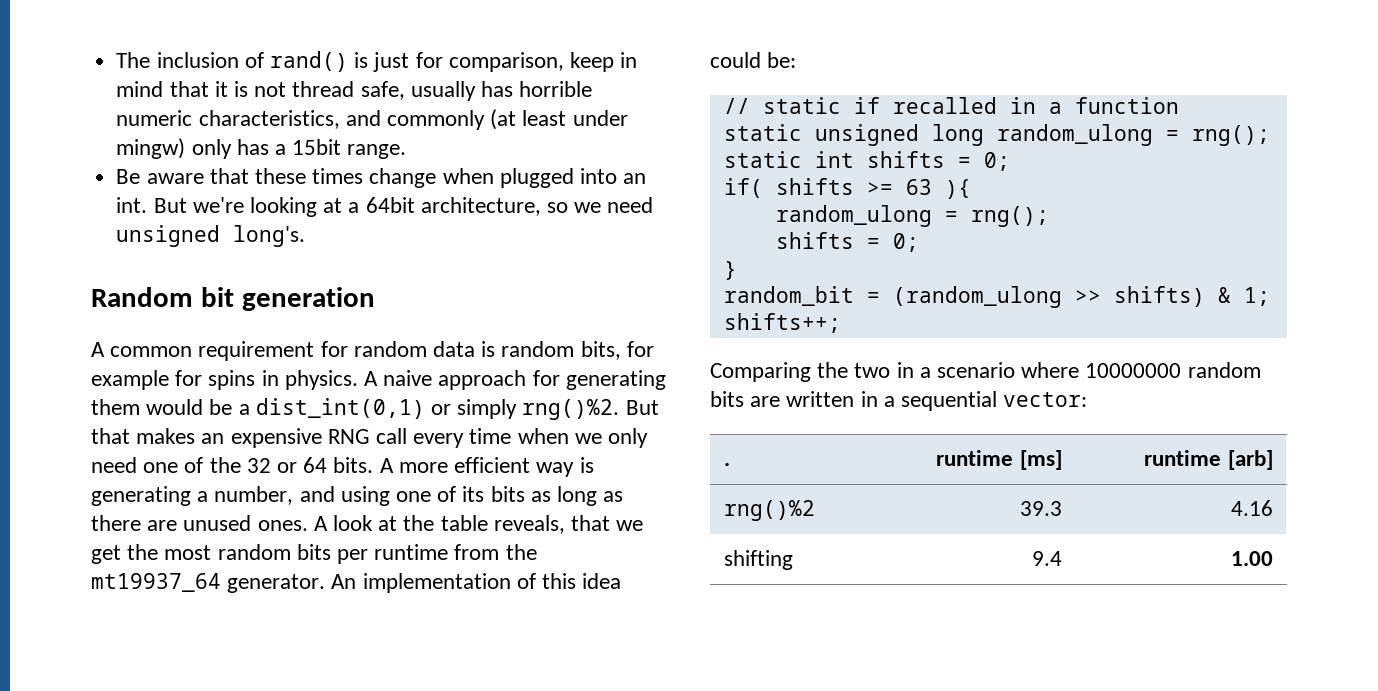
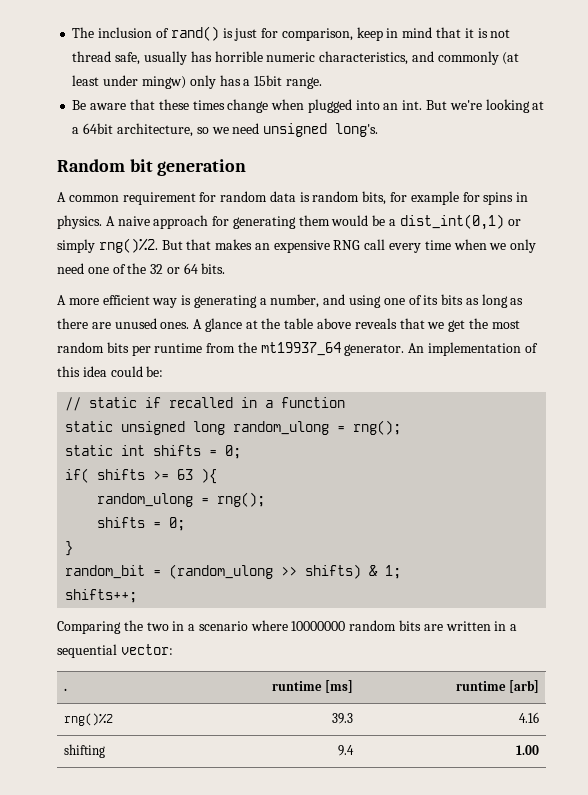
(374, 465) none -> (226, 268) //
[333,515,374,531] look -> [204,318,242,332] glance
[493,515,565,534] reveals, -> [317,318,397,329] above reveals

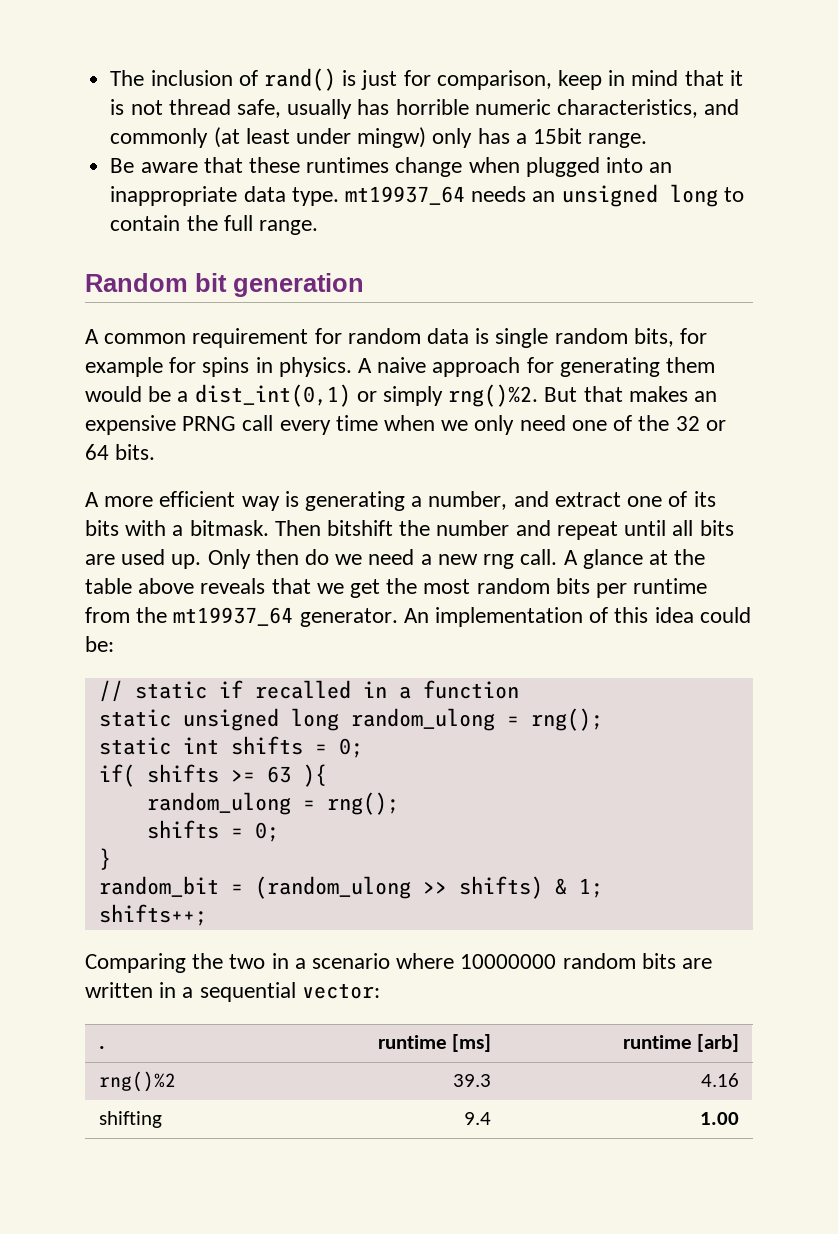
[192,100,225,110] times -> [306,157,390,173] runtimes
[402,99,545,113] [72,123,379,137] int. But we're looking at a 64bit architecture, so we need unsigned long's. -> [110,184,744,207] [110,215,318,235] inappropriate data type. mt19937_64 needs an unsigned long to contain the full range.
(310, 197) none -> [495,328,549,348] single
[333,240,361,250] RNG -> [182,416,237,431] PRNG
[349,295,382,308] using -> [554,492,621,507] extract
[465,294,524,308] [57,318,190,329] as long as there are unused ones. -> [125,520,734,540] [85,549,558,569] with a bitmask. Then bitshift the number and repeat until all bits are used up. Only then do we need a new rng call.

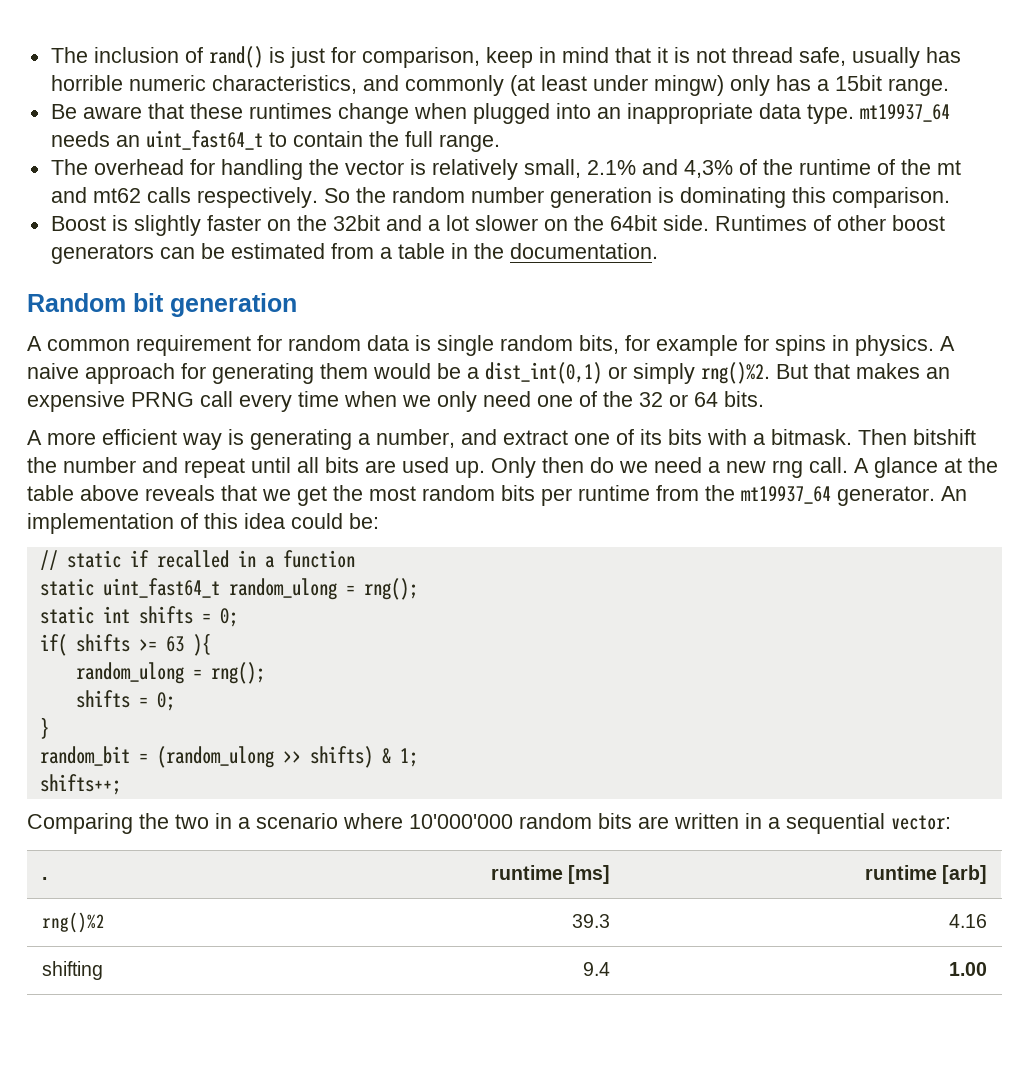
[561,184,718,207] unsigned long -> [145,130,263,150] uint_fast64_t
(318, 227) none -> [50,159,961,180] [50,187,950,208] [50,215,945,236] [50,243,658,264] // The overhead for handling the vector is relatively small, 2.1% and 4,3% of the runtime of the mt and mt62 calls respectively. So the random number generation is dominating this comparison. // Boost is slightly faster on the 32bit and a lot slower on the 64bit side. Runtimes of other boost generators can be estimated from a table in the documentation.
[182,708,339,731] unsigned long -> [102,578,220,598] uint_fast64_t
[460,954,557,969] 10000000 -> [409,814,513,829] 10'000'000

